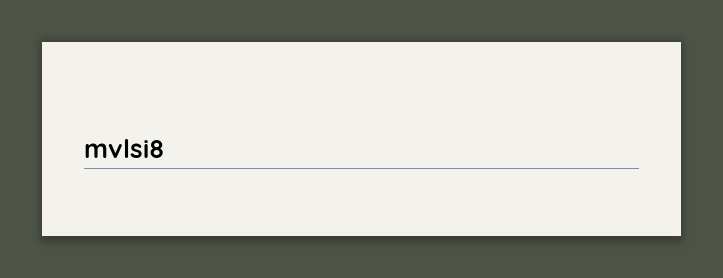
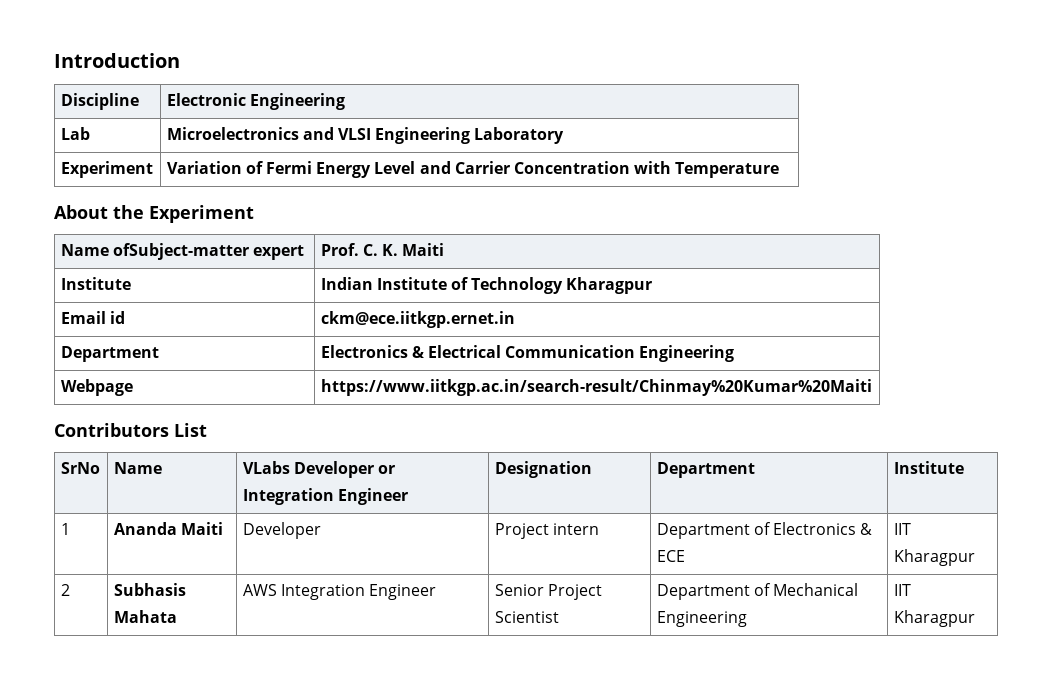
[84,139,164,158] mvlsi8 -> [54,53,180,68] [60,93,139,110] [166,93,345,110] [60,127,90,140] [166,127,565,144] [60,161,153,178] [166,161,780,178] [54,205,254,223] [60,243,305,260] [320,243,445,256] [60,277,131,290] [320,277,653,294] [60,311,125,324] [320,311,515,328] [60,346,159,362] [320,345,735,362] [60,379,133,396] [320,379,872,396] [54,423,207,437] [60,462,100,474] [113,462,162,474] [242,461,396,478] [242,488,408,505] [494,461,592,478] [656,462,755,478] [893,461,964,474] [60,523,70,535] [113,522,223,535] [242,522,321,539] [494,523,599,539] [656,522,873,539] [656,550,685,562] [893,523,911,535] [893,549,975,566] [60,584,70,596] [113,583,186,596] [113,610,177,623] [242,584,437,600] [494,584,602,600] [494,611,559,623] [656,583,859,600] [656,611,747,627] [893,584,911,596] [893,610,975,627] Introduction // Discipline | Electronic Engineering // Lab | Microelectronics and VLSI Engineering Laboratory // Experiment | Variation of Fermi Energy Level and Carrier Concentration with Temperature // About the Experiment // Name ofSubject-matter expert | Prof. C. K. Maiti // Institute | Indian Institute of Technology Kharagpur // Email id | ckm@ece.iitkgp.ernet.in // Department | Electronics & Electrical Communication Engineering // Webpage | https://www.iitkgp.ac.in/search-result/Chinmay%20Kumar%20Maiti // Contributors List // SrNo | Name | VLabs Developer or Integration Engineer | Designation | Department | Institute // 1 | Ananda Maiti | Developer | Project intern | Department of Electronics & ECE | IIT Kharagpur // 2 | Subhasis Mahata | AWS Integration Engineer | Senior Project Scientist | Department of Mechanical Engineering | IIT Kharagpur

